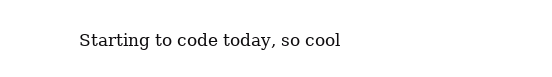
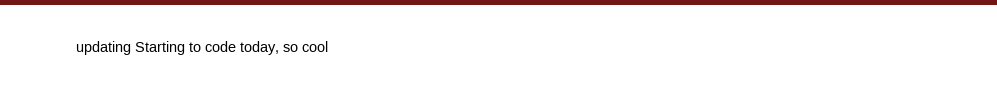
(79, 41) none -> [76,41,131,55] updating

